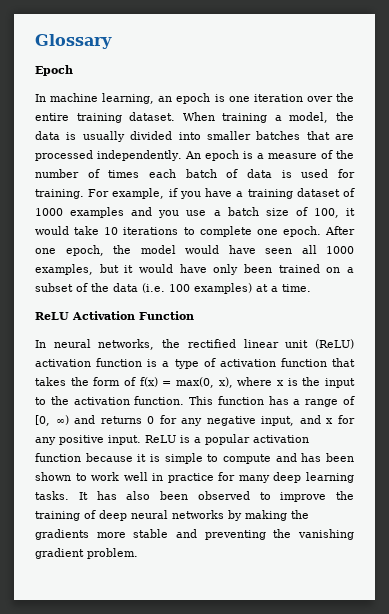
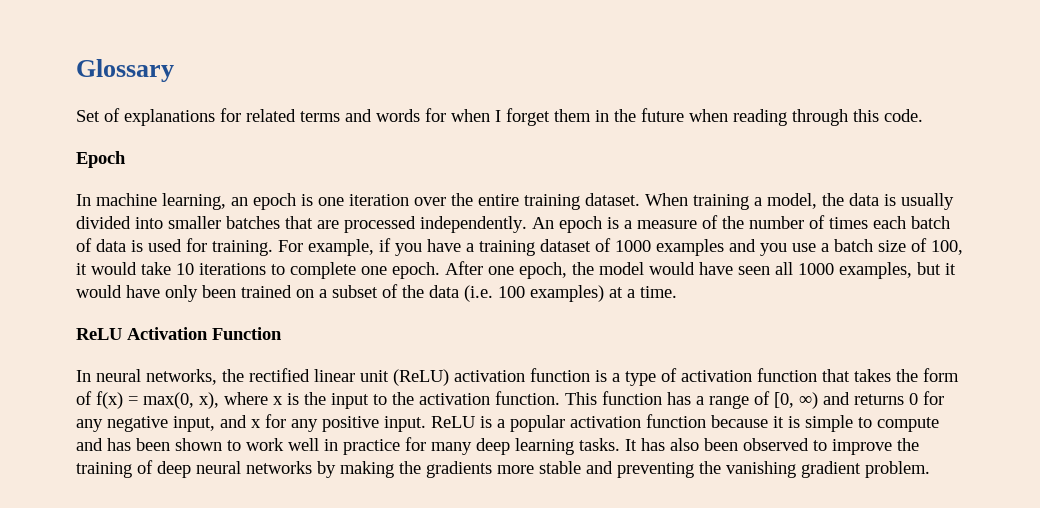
(112, 41) none -> [76,108,923,126] // Set of explanations for related terms and words for when I forget them in the future when reading through this code.

